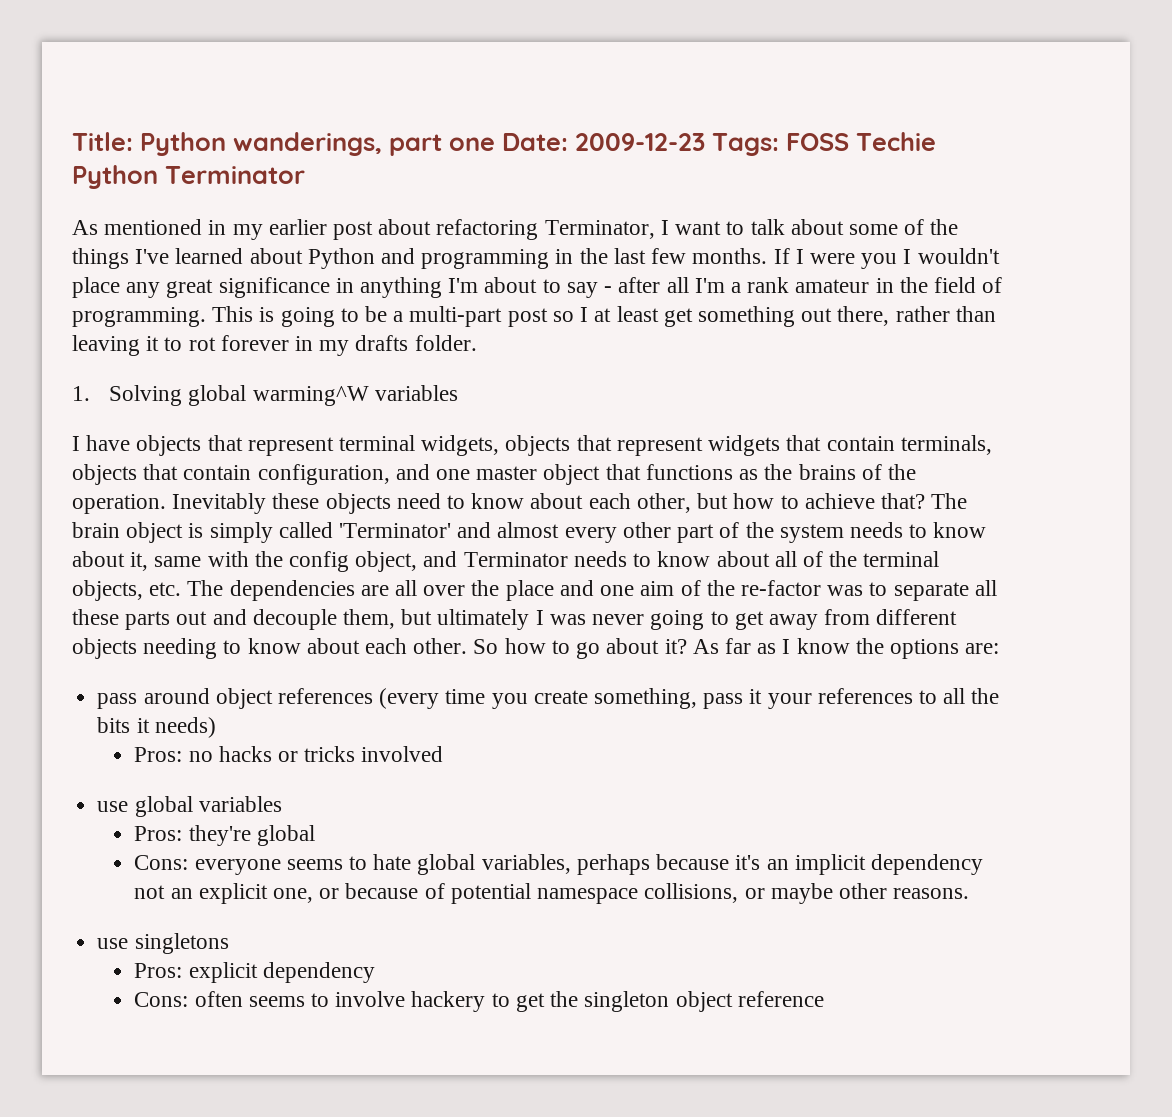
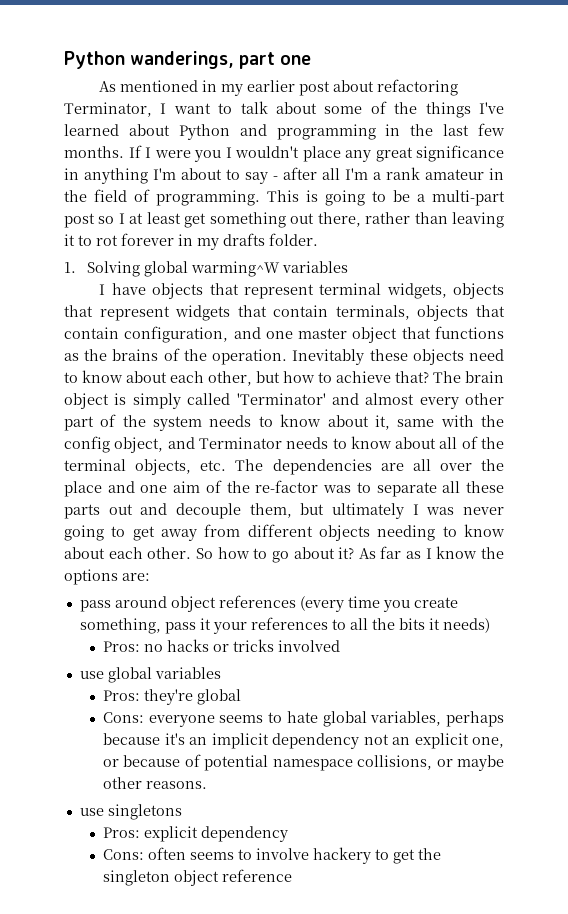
[72,132,133,151] Title: -> (64, 60) none
[502,132,936,156] [72,165,305,189] Date: 2009-12-23 Tags: FOSS Techie Python Terminator -> (312, 60) none

